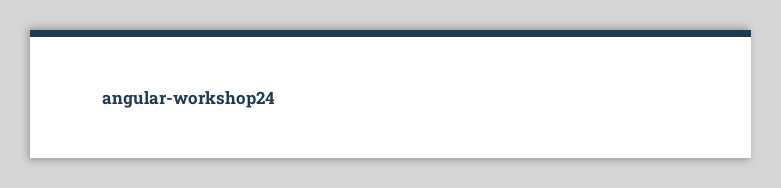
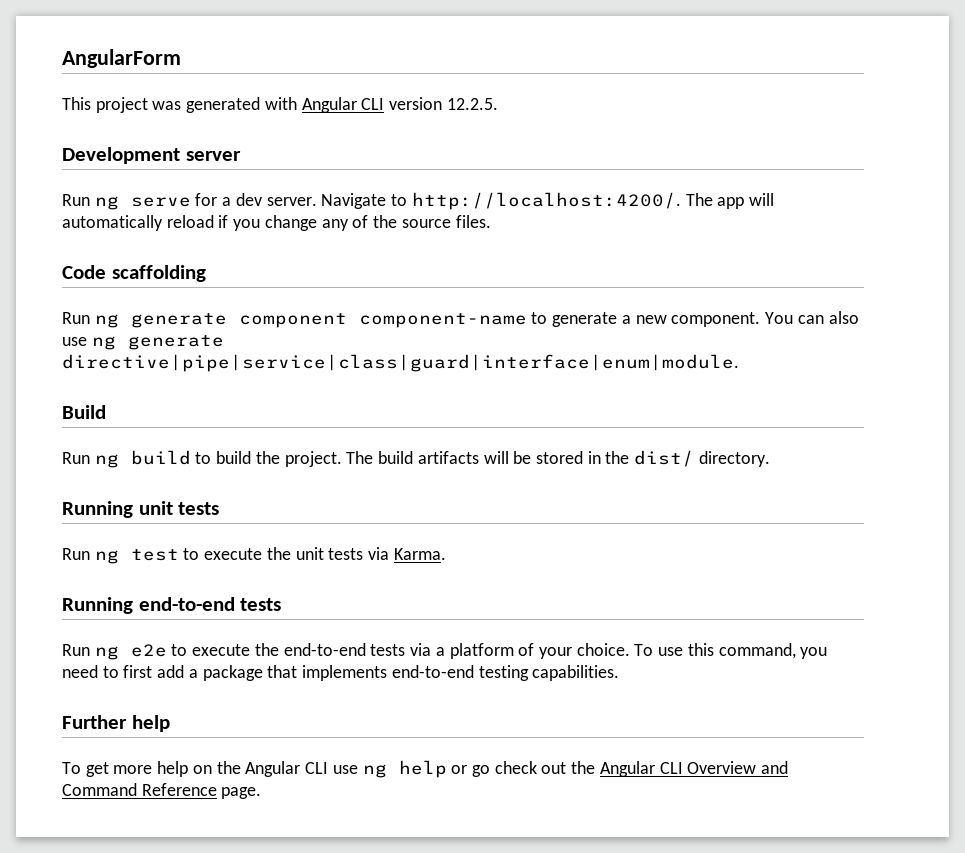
[102,91,275,108] angular-workshop24 -> [62,49,181,68] [62,97,498,113] [62,147,241,164] [62,192,774,210] [62,215,491,231] [62,265,206,282] [62,311,859,328] [62,335,224,350] [62,354,739,372] [62,405,106,419] [62,450,770,468] [62,501,220,518] [62,547,446,564] [62,597,282,614] [62,643,828,660] [62,665,620,681] [62,715,170,732] [62,760,789,778] [62,783,262,799] AngularForm // This project was generated with Angular CLI version 12.2.5. // Development server // Run ng serve for a dev server. Navigate to http://localhost:4200/. The app will automatically reload if you change any of the source files. // Code scaffolding // Run ng generate component component-name to generate a new component. You can also use ng generate directive|pipe|service|class|guard|interface|enum|module. // Build // Run ng build to build the project. The build artifacts will be stored in the dist/ directory. // Running unit tests // Run ng test to execute the unit tests via Karma. // Running end-to-end tests // Run ng e2e to execute the end-to-end tests via a platform of your choice. To use this command, you need to first add a package that implements end-to-end testing capabilities. // Further help // To get more help on the Angular CLI use ng help or go check out the Angular CLI Overview and Command Reference page.

